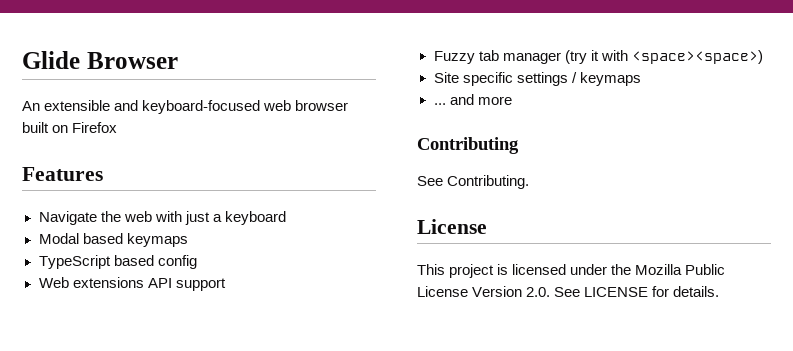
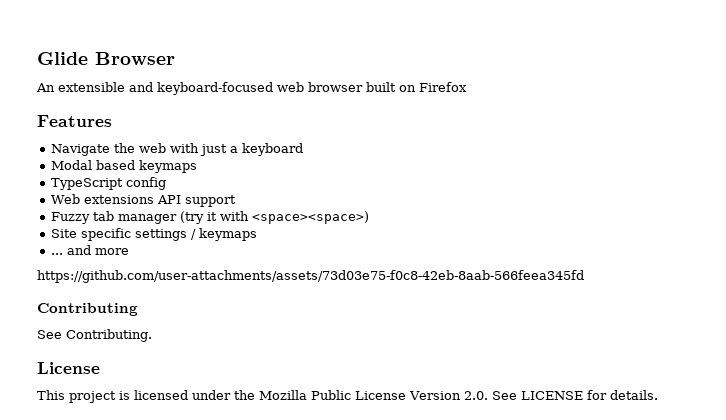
[113,255,154,266] based -> (123, 184) none
(512, 100) none -> [37,270,584,283] // https://github.com/user-attachments/assets/73d03e75-f0c8-42eb-8aab-566feea345fd

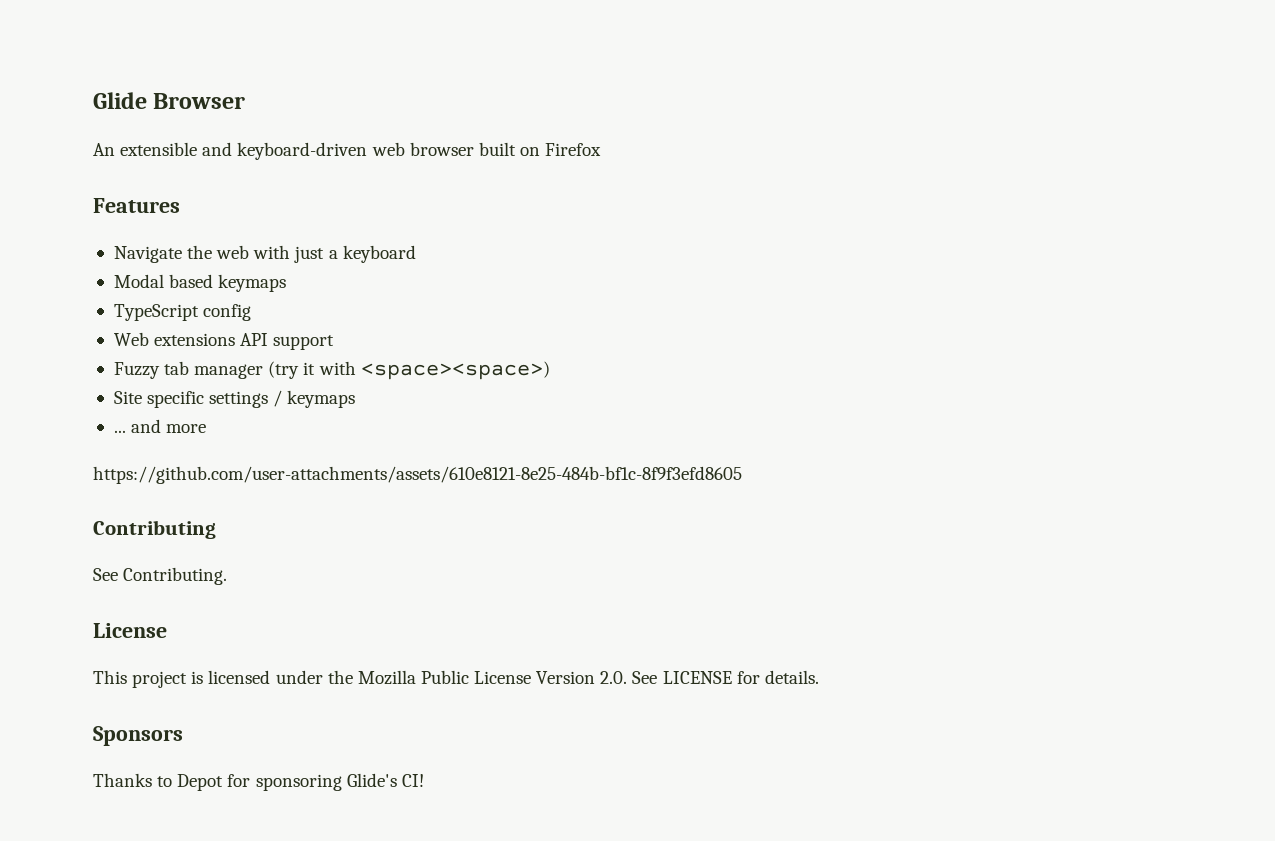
[157,82,273,95] keyboard-focused -> [237,142,368,160] keyboard-driven
[37,270,584,283] https://github.com/user-attachments/assets/73d03e75-f0c8-42eb-8aab-566feea345fd -> [93,466,742,484] https://github.com/user-attachments/assets/610e8121-8e25-484b-bf1c-8f9f3efd8605
(658, 395) none -> [93,726,183,746] [93,773,424,791] // Sponsors // Thanks to Depot for sponsoring Glide's CI!

